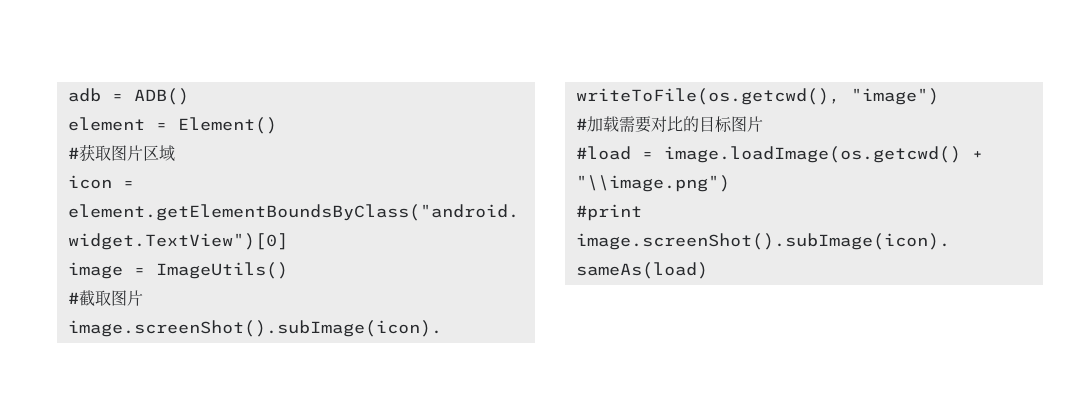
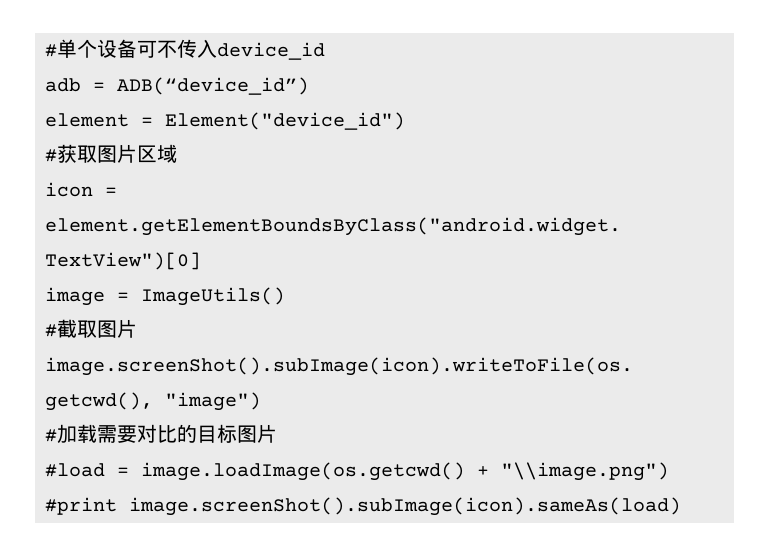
(67, 95) none -> [45,39,326,60] #单个设备可不传入device_id //
[133,88,189,105] ADB() -> [117,77,310,95] ADB(“device_id”)
[177,117,277,134] Element() -> [165,112,406,130] Element("device_id")

